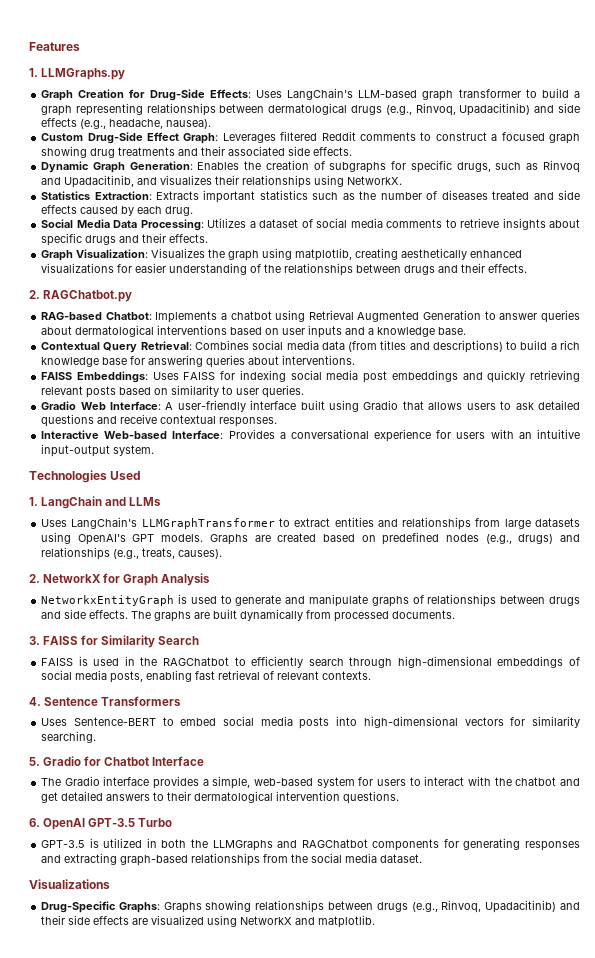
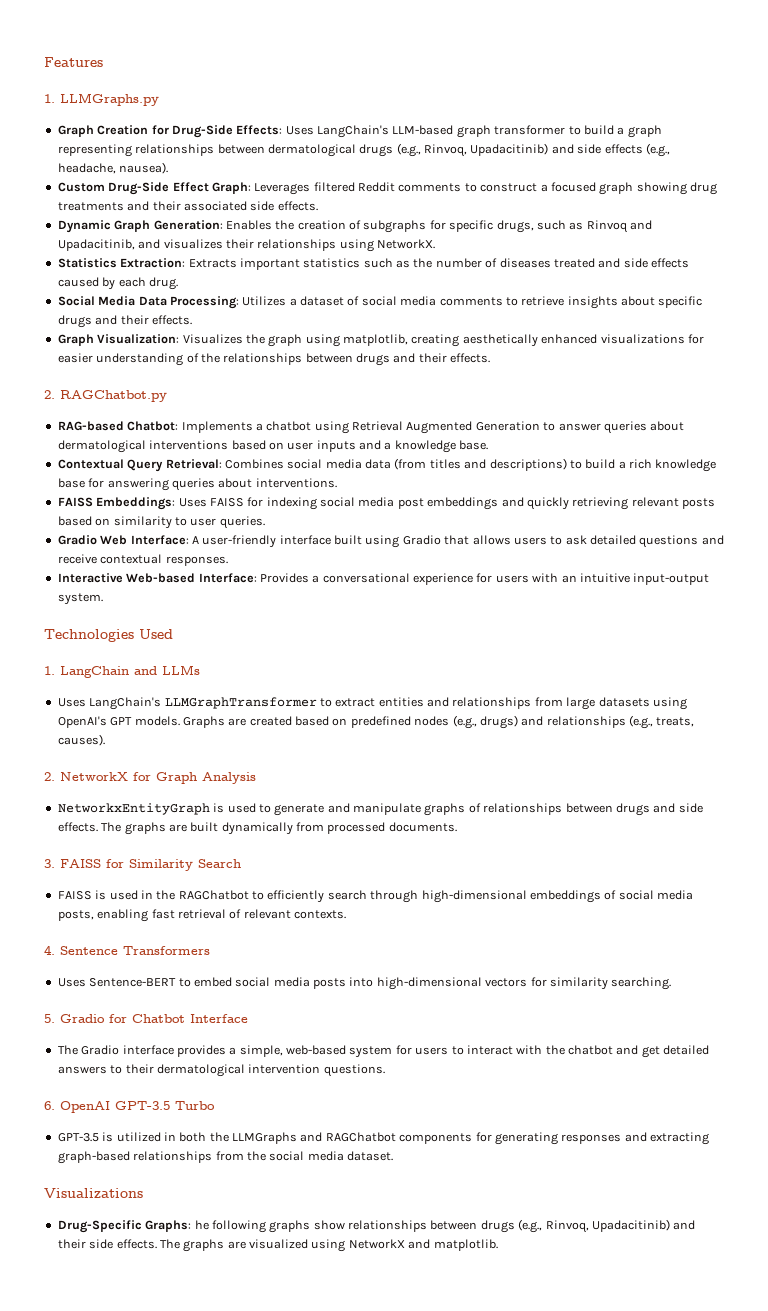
[163,900,252,913] Graphs showing -> [194,1220,345,1233] he following graphs show
[93,916,130,925] effects -> [116,1239,225,1252] effects. The graphs

